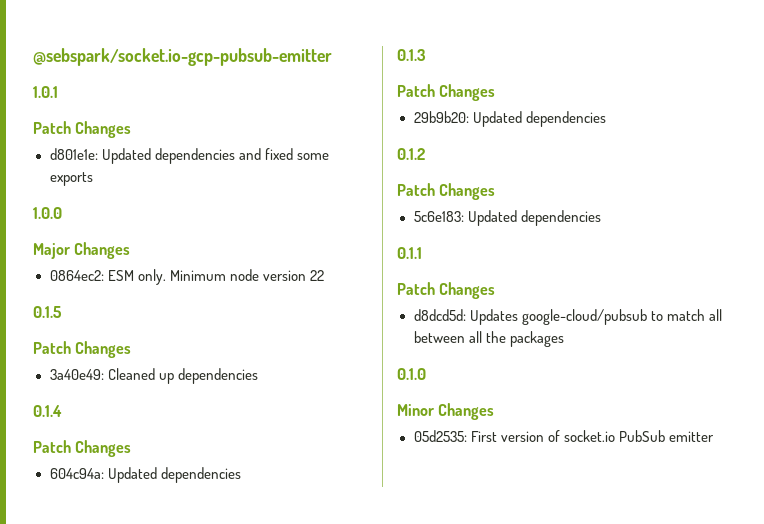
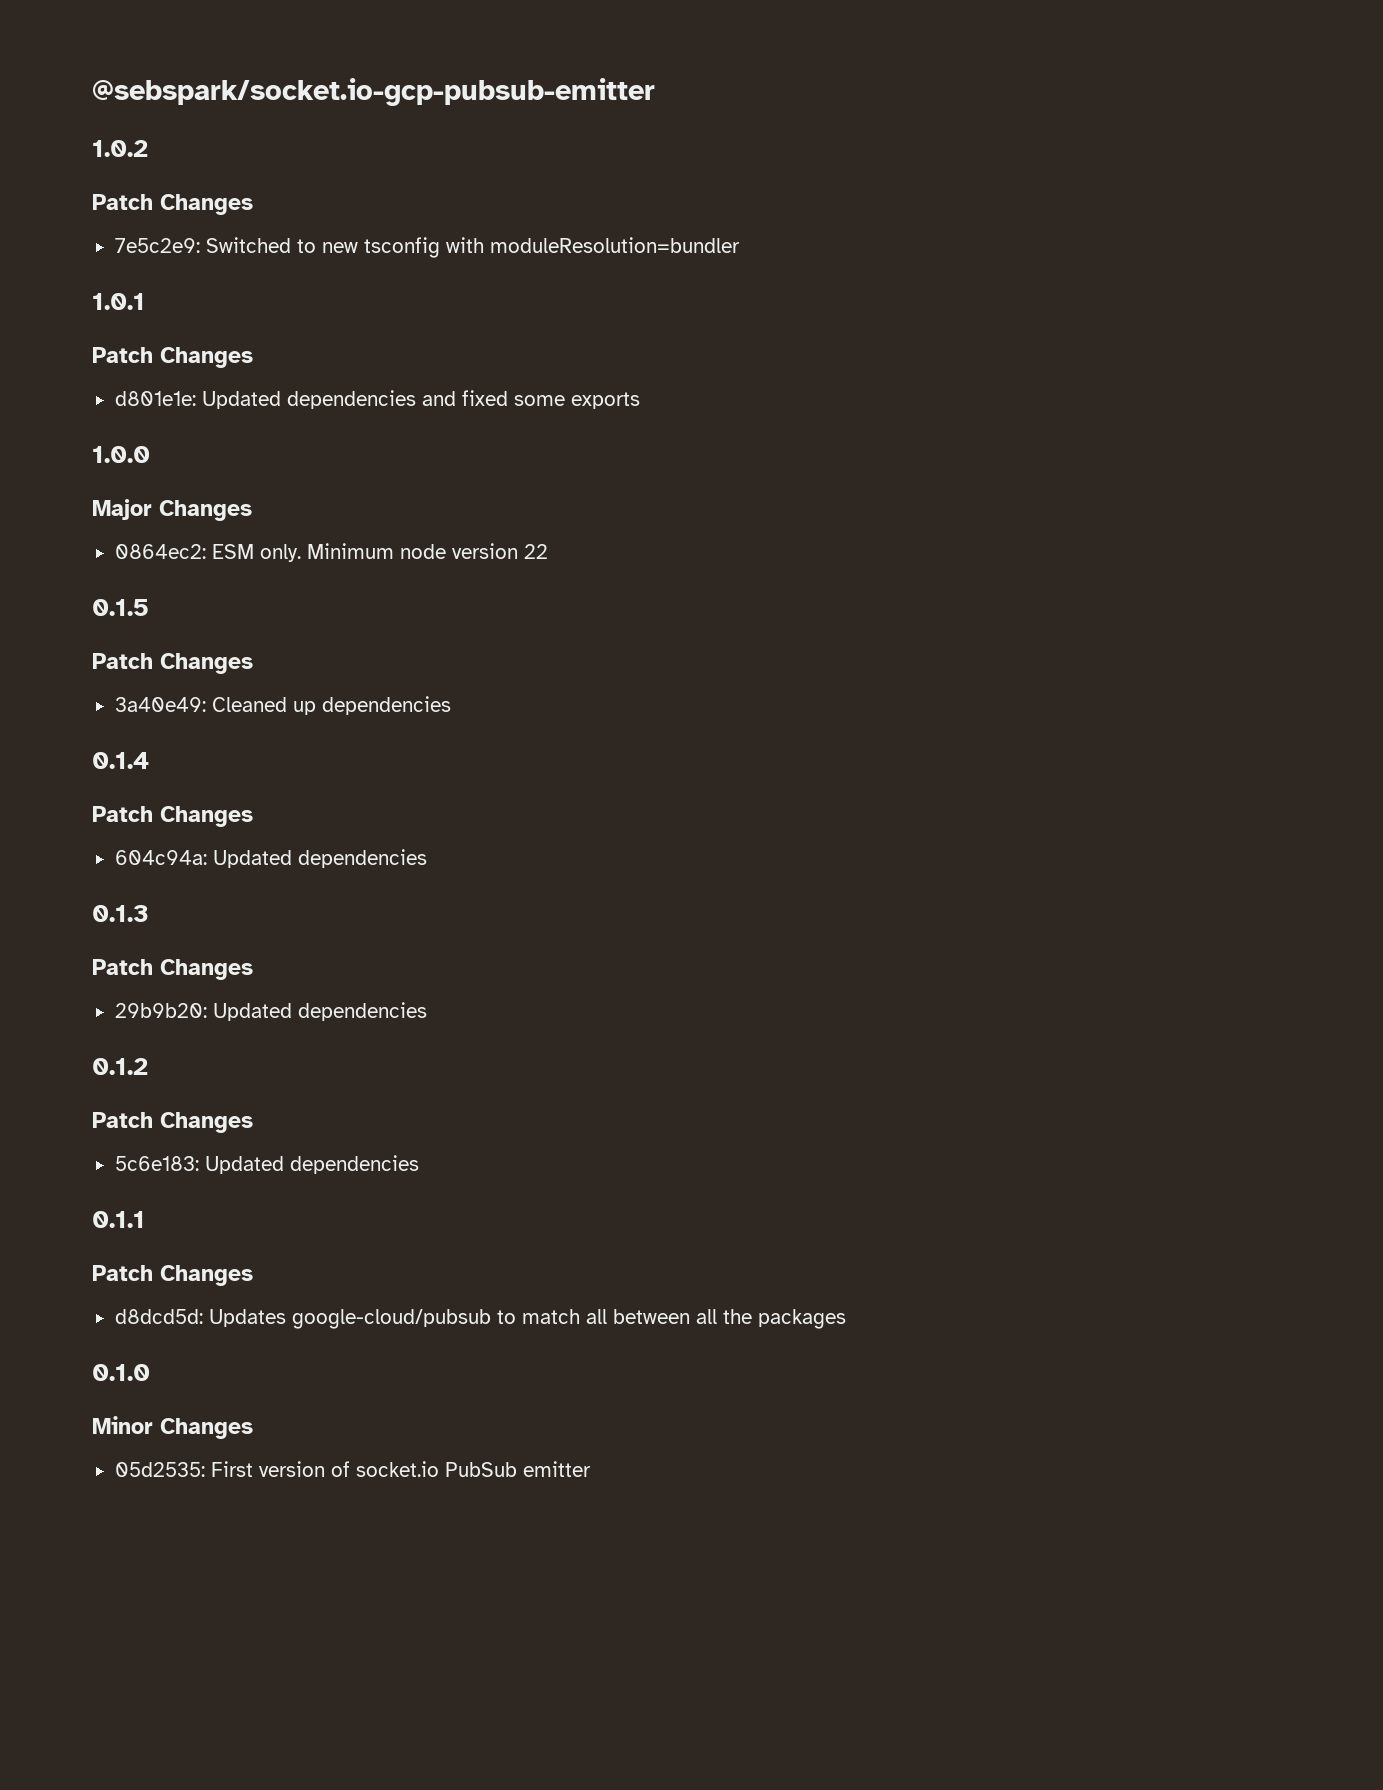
(332, 57) none -> [92,140,148,157] [92,194,253,215] [114,237,740,258] // 1.0.2 // Patch Changes // 7e5c2e9: Switched to new tsconfig with moduleResolution=bundler

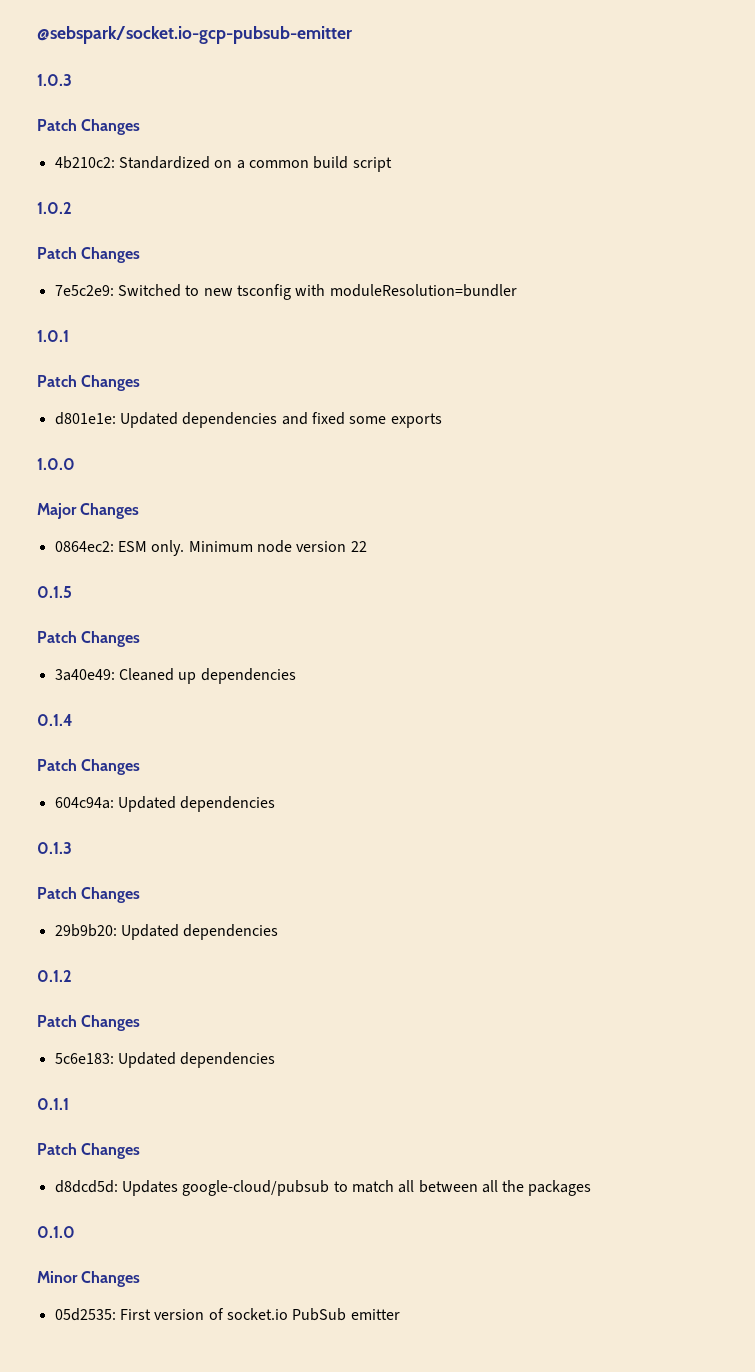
(655, 92) none -> [37,74,72,86] [37,119,141,135] [54,156,392,172] // 1.0.3 // Patch Changes // 4b210c2: Standardized on a common build script

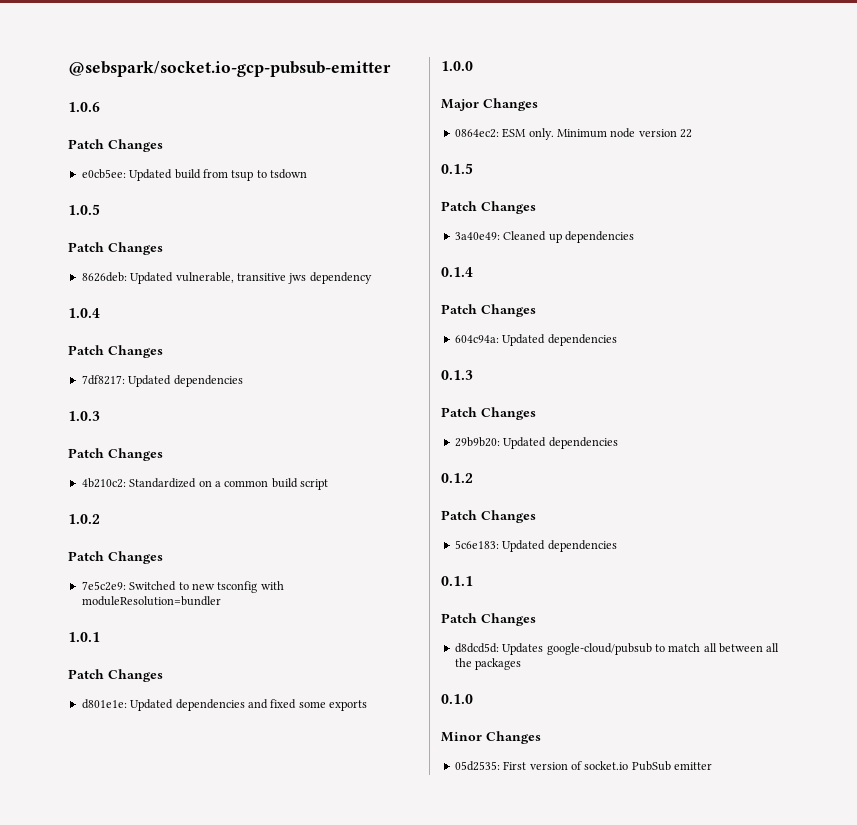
(352, 35) none -> [68,102,100,112] [68,139,163,152] [81,169,307,181] [68,204,100,215] [68,242,163,255] [81,272,372,284] [68,308,100,318] [68,345,163,358] [81,375,243,387] // 1.0.6 // Patch Changes // e0cb5ee: Updated build from tsup to tsdown // 1.0.5 // Patch Changes // 8626deb: Updated vulnerable, transitive jws dependency // 1.0.4 // Patch Changes // 7df8217: Updated dependencies

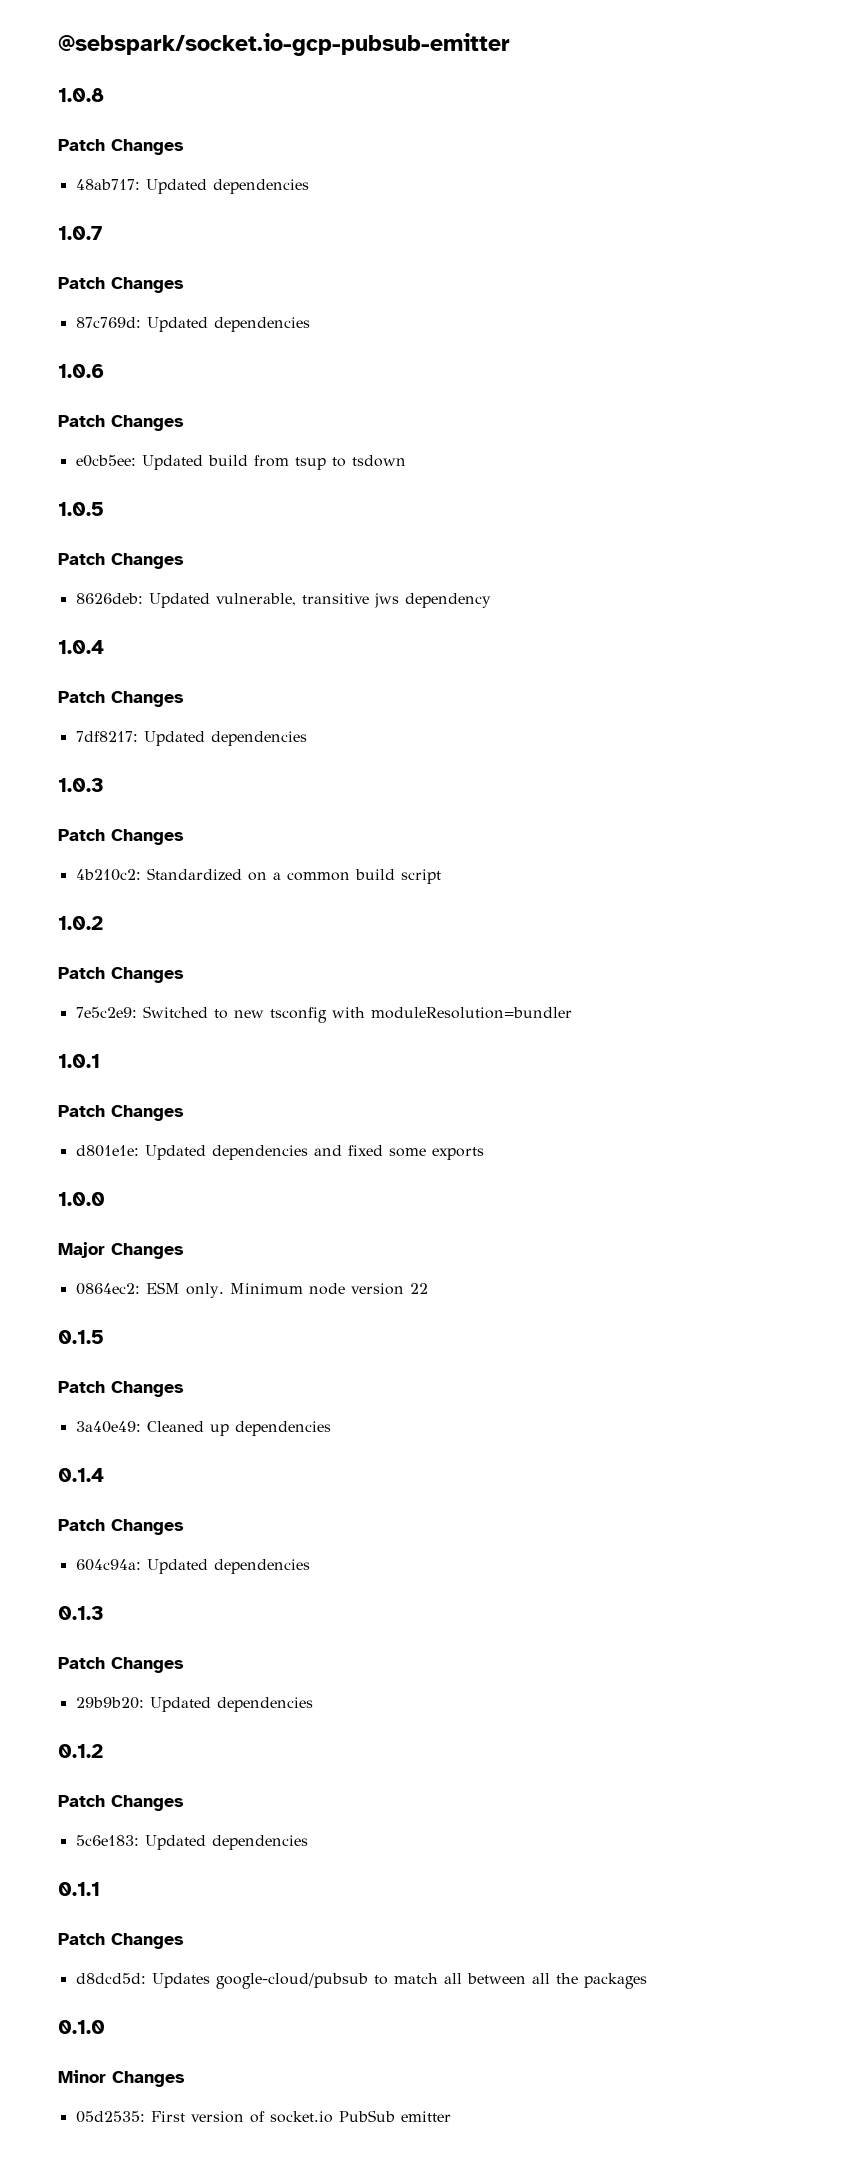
(391, 69) none -> [58,88,104,102] [58,139,184,155] [75,179,309,194] [58,226,102,240] [58,277,184,293] [75,317,310,332] // 1.0.8 // Patch Changes // 48ab717: Updated dependencies // 1.0.7 // Patch Changes // 87c769d: Updated dependencies

